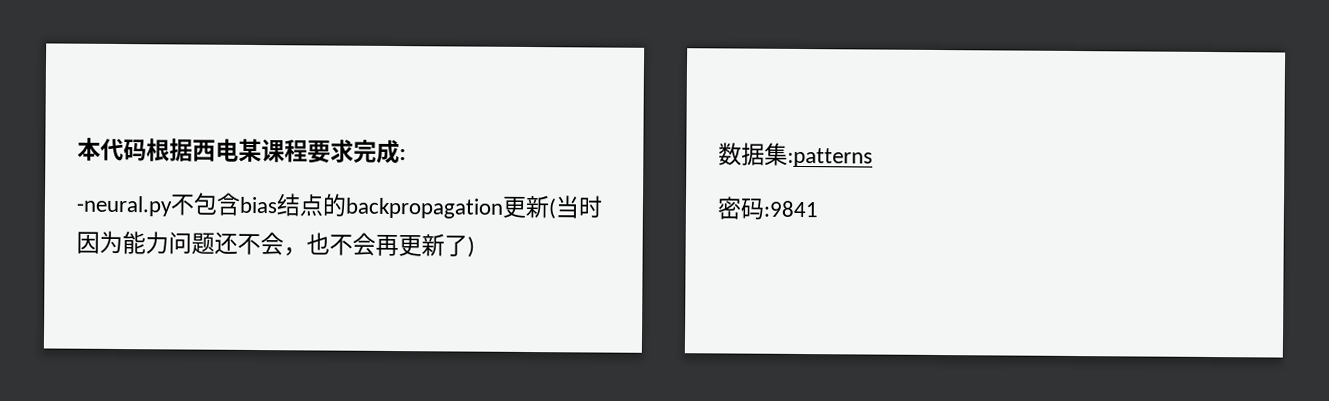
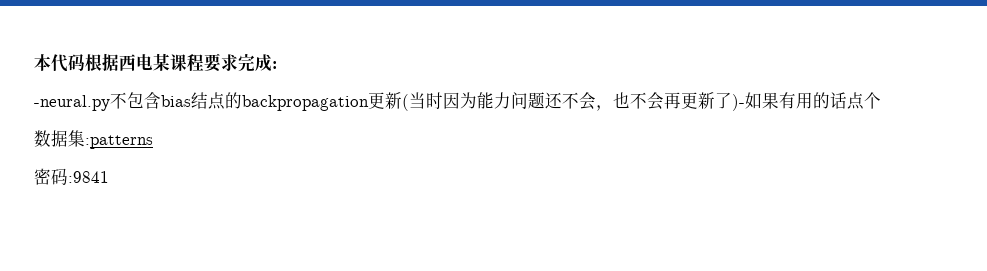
[467,236,475,258] ) -> [732,92,881,111] )-如果有用的话点个

